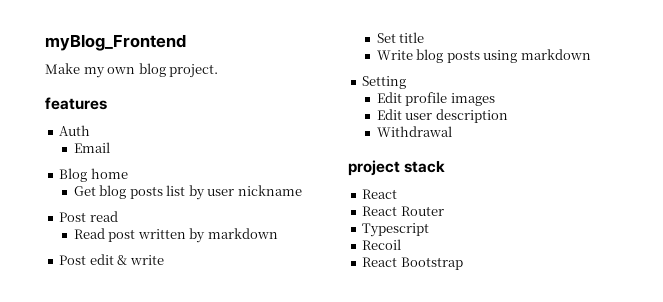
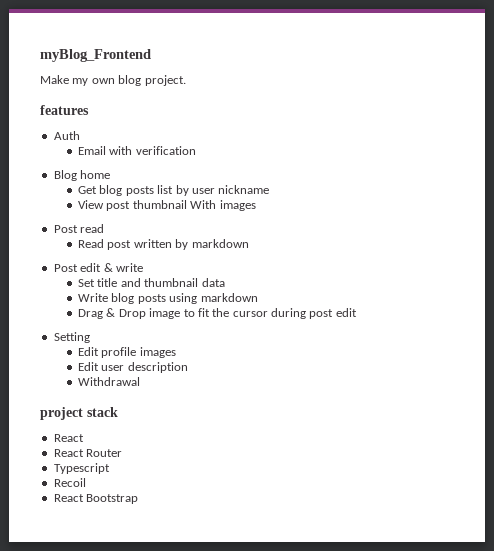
(110, 147) none -> [109,146,196,155] with verification
(302, 190) none -> [78,200,256,211] // View post thumbnail With images
(425, 37) none -> [120,278,225,287] and thumbnail data
(591, 54) none -> [78,308,357,319] // Drag & Drop image to fit the cursor during post edit

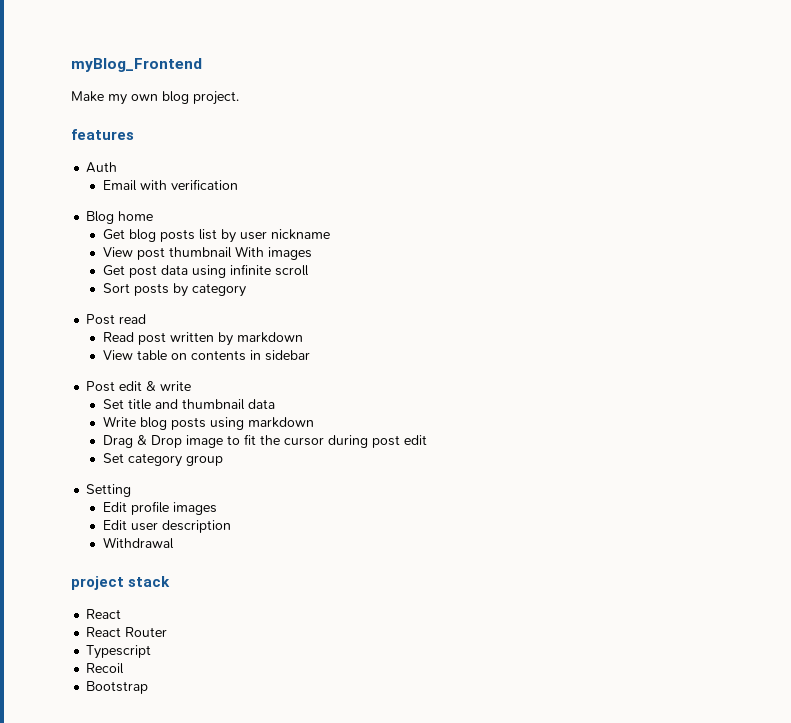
(256, 205) none -> [102,264,309,278] [102,283,246,297] // Get post data using infinite scroll // Sort posts by category
(249, 243) none -> [102,350,310,361] // View table on contents in sidebar
(357, 312) none -> [102,453,223,467] // Set category group
[53,494,84,502] React -> (125, 668) none

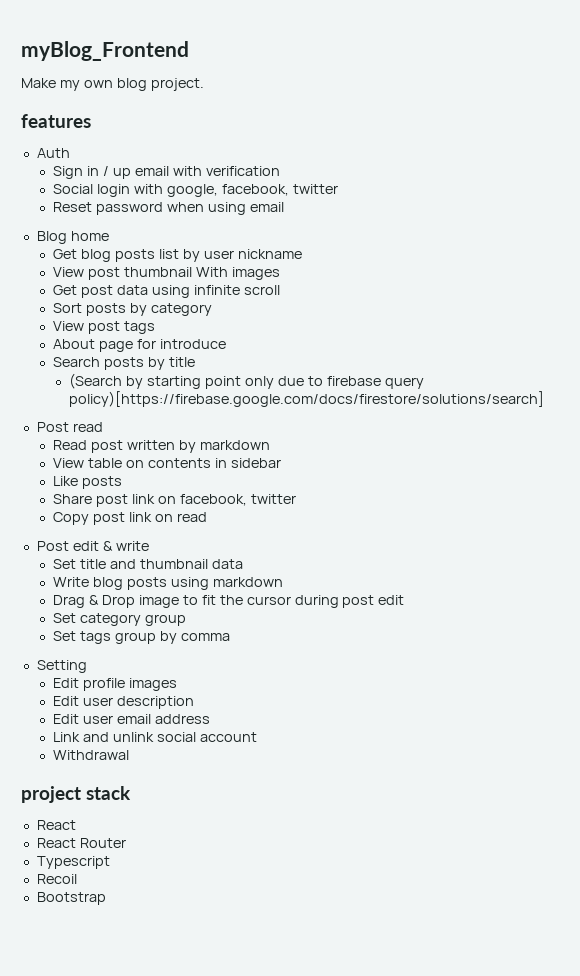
[102,179,238,191] Email with verification -> [53,166,280,179] [53,184,338,197] [53,202,284,215] Sign in / up email with verification // Social login with google, facebook, twitter // Reset password when using email
(246, 290) none -> [53,321,156,334] [53,339,226,352] [53,357,195,370] [69,373,424,389] [69,391,545,407] // View post tags // About page for introduce // Search posts by title // (Search by starting point only due to firebase query policy)[https://firebase.google.com/docs/firestore/solutions/search]
(310, 355) none -> [53,476,123,489] [53,494,296,507] [53,512,207,525] // Like posts // Share post link on facebook, twitter // Copy post link on read
(223, 460) none -> [53,631,230,644] // Set tags group by comma
(231, 526) none -> [53,714,210,724] [53,732,257,742] // Edit user email address // Link and unlink social account

